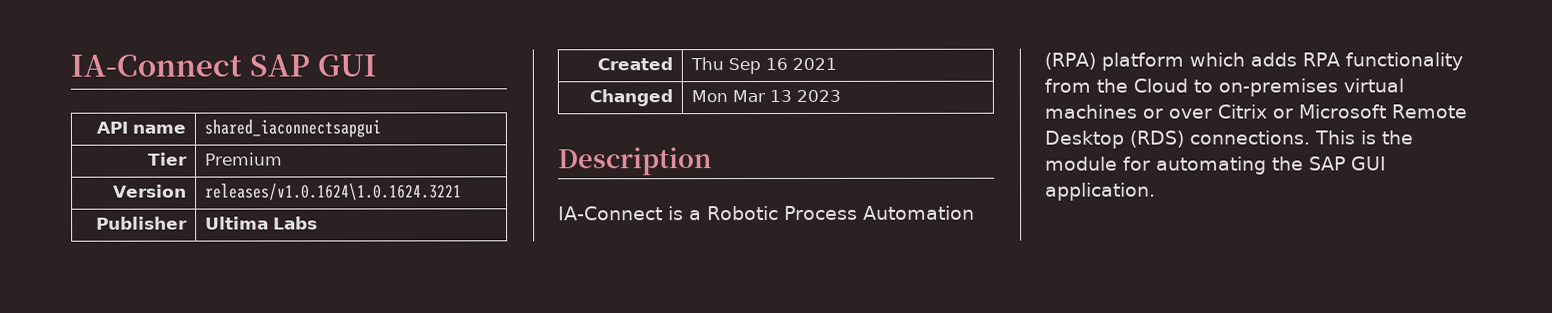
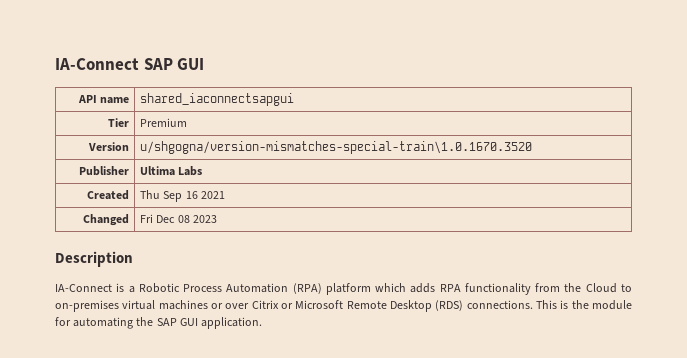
[205,183,463,201] releases/v1.0.1624\1.0.1624.3221 -> [140,141,533,154] u/shgogna/version-mismatches-special-train\1.0.1670.3520
[691,89,793,103] Mon Mar 13 -> [140,214,190,223] Fri Dec 08

